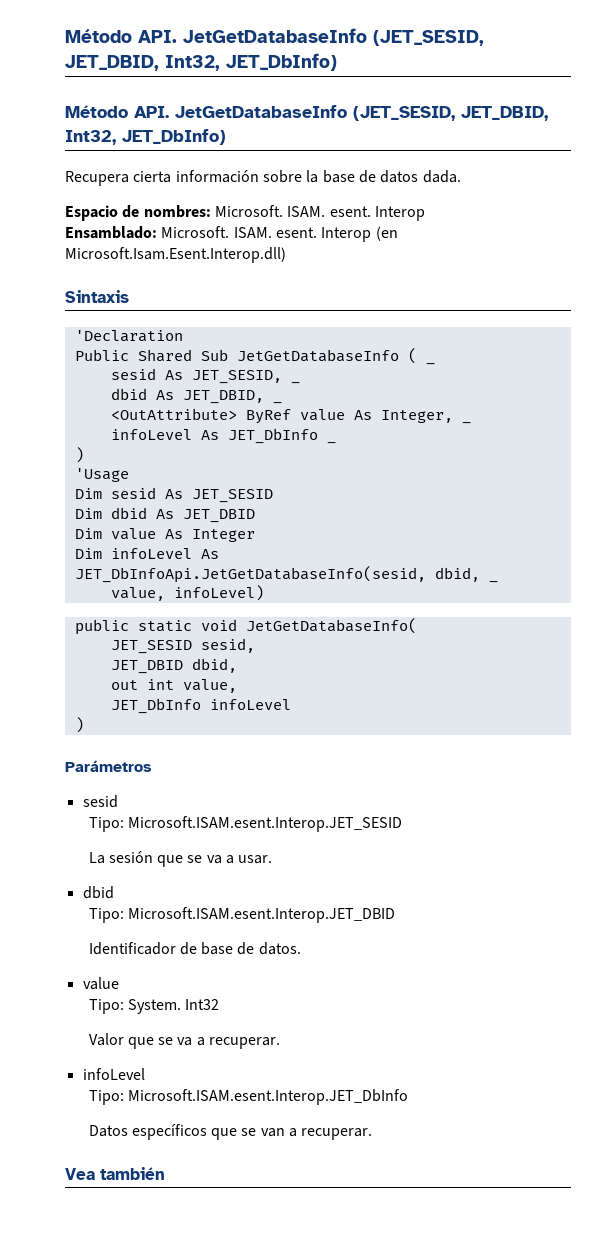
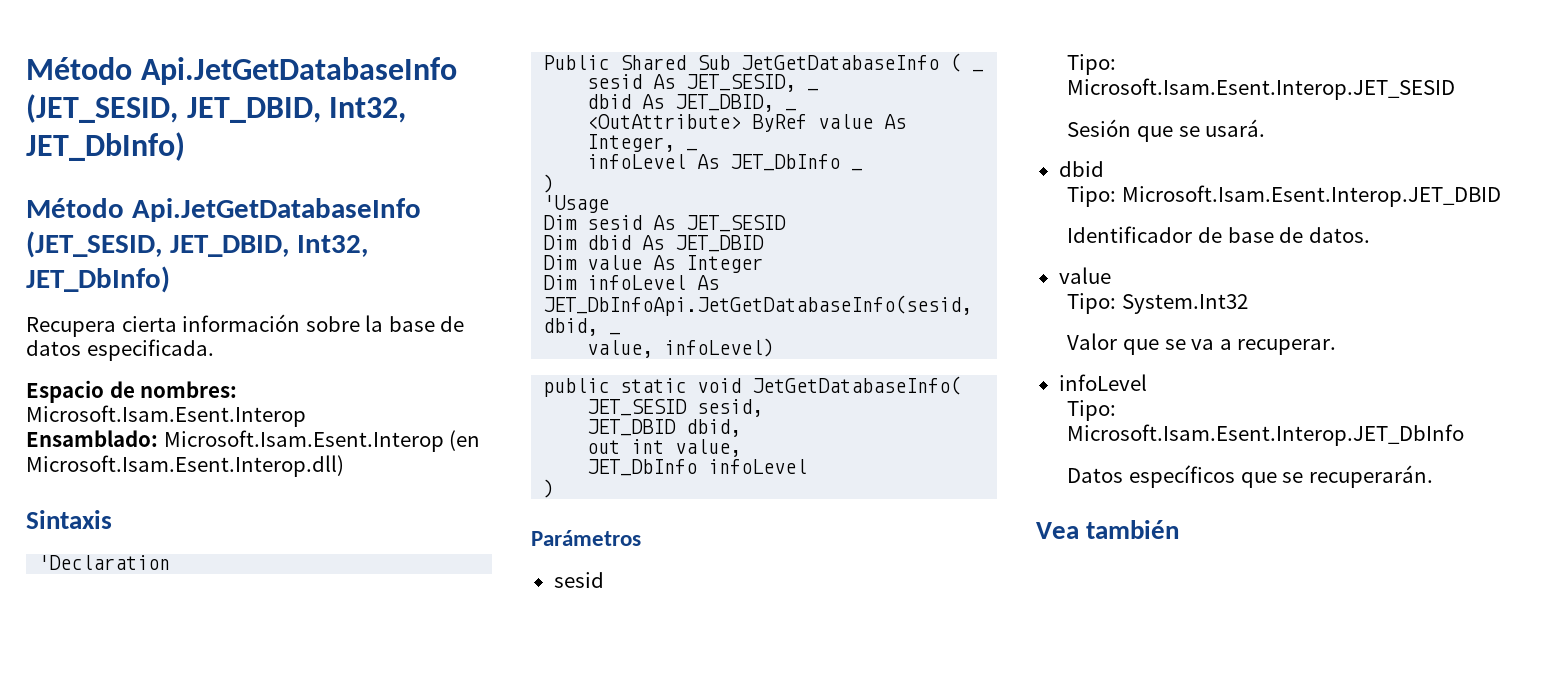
[65,28,367,43] Método API. JetGetDatabaseInfo -> [26,57,457,85] Método Api.JetGetDatabaseInfo
[134,105,347,118] API. JetGetDatabaseInfo -> [131,198,421,222] Api.JetGetDatabaseInfo
[422,170,461,183] dada. -> [86,339,214,361] especificada.
[214,205,425,221] [65,226,372,242] Microsoft. ISAM. esent. Interop // Ensamblado: Microsoft. ISAM. esent. Interop -> [26,405,306,427] [26,430,444,452] Microsoft.Isam.Esent.Interop // Ensamblado: Microsoft.Isam.Esent.Interop
[127,816,402,832] [88,851,273,867] Microsoft.ISAM.esent.Interop.JET_SESID // La sesión que se va a usar. -> [1067,78,1456,100] [1067,119,1266,142] Microsoft.Isam.Esent.Interop.JET_SESID // Sesión que se usará.
[127,907,395,923] Microsoft.ISAM.esent.Interop.JET_DBID -> [1122,185,1502,207] Microsoft.Isam.Esent.Interop.JET_DBID
[127,999,220,1014] System. Int32 -> [1122,294,1249,314] System.Int32
[127,1089,408,1105] Microsoft.ISAM.esent.Interop.JET_DbInfo -> [1067,424,1465,446] Microsoft.Isam.Esent.Interop.JET_DbInfo
[260,1128,373,1140] van a recuperar. -> [1308,465,1433,488] recuperarán.

